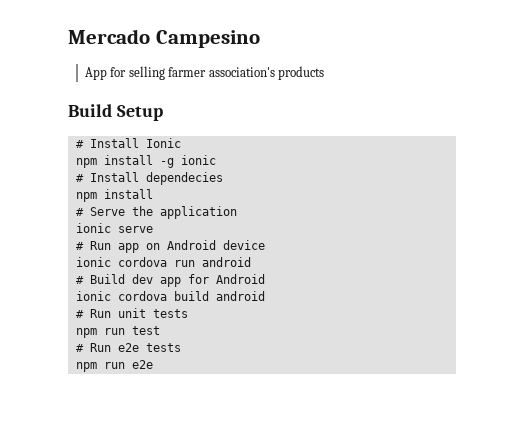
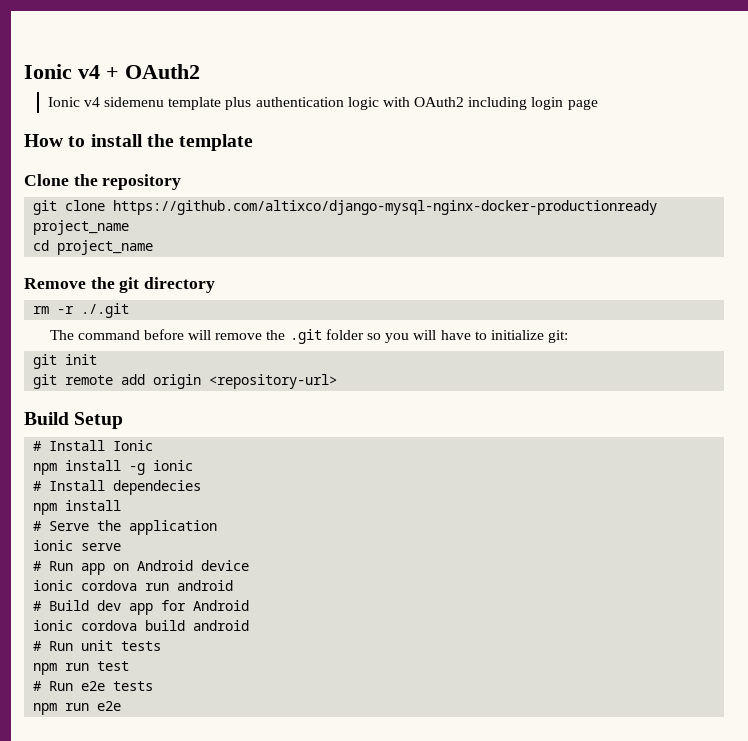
[68,29,260,48] [84,66,325,80] Mercado Campesino // App for selling farmer association's products -> [24,64,200,79] [47,97,598,110] [24,134,254,151] [24,174,182,190] [33,200,658,215] [33,220,130,235] [33,240,154,255] [24,277,216,293] [33,303,130,318] [49,329,569,344] [33,354,98,369] [33,374,338,389] Ionic v4 + OAuth2 // Ionic v4 sidemenu template plus authentication logic with OAuth2 including login page // How to install the template // Clone the repository // git clone https://github.com/altixco/django-mysql-nginx-docker-productionready project_name // cd project_name // Remove the git directory // rm -r ./.git // The command before will remove the .git folder so you will have to initialize git: // git init // git remote add origin <repository-url>

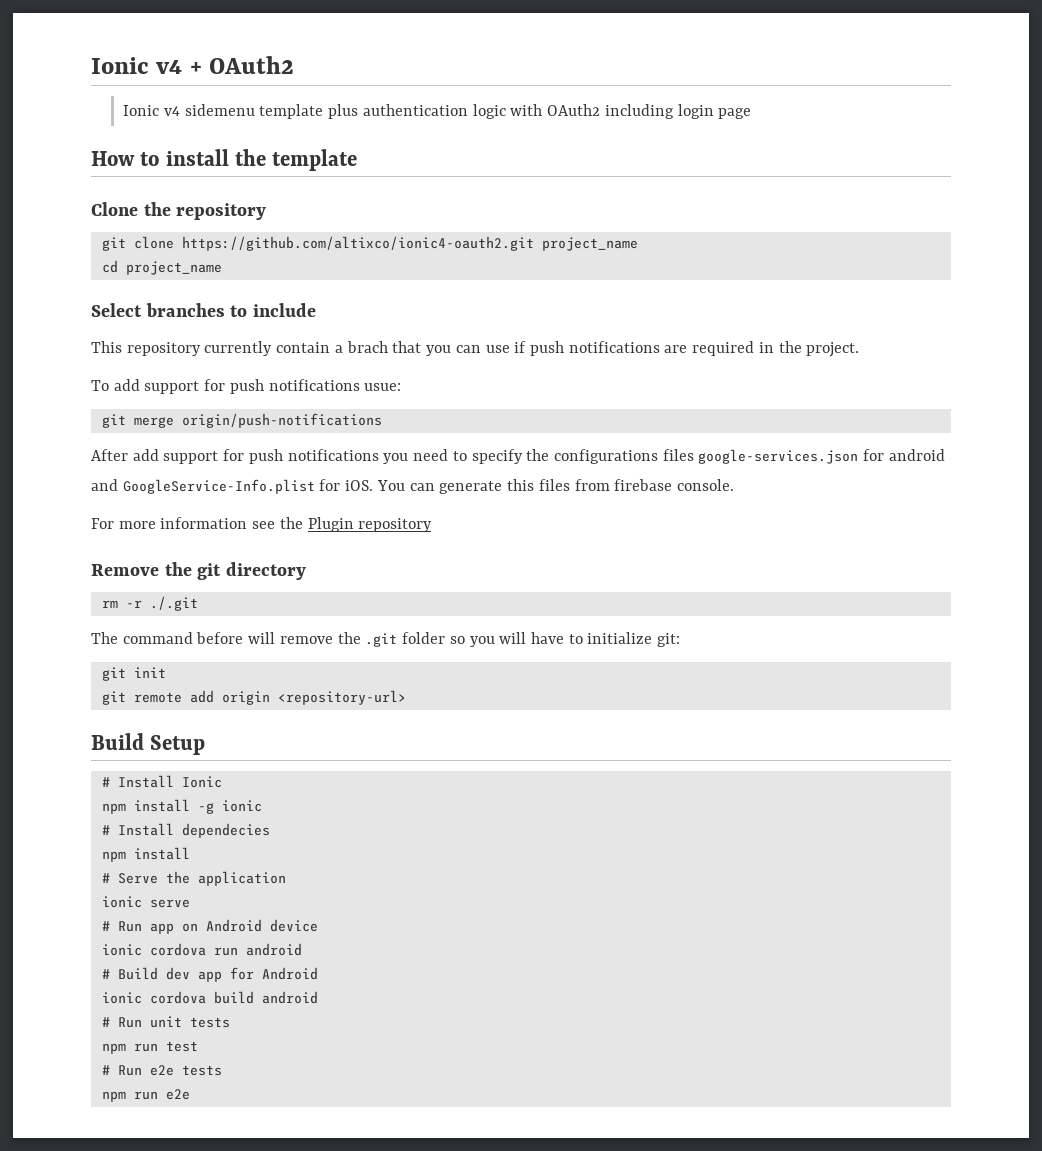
[113,200,658,215] https://github.com/altixco/django-mysql-nginx-docker-productionready -> [181,236,534,251] https://github.com/altixco/ionic4-oauth2.git
(154, 247) none -> [91,303,316,317] [91,341,860,357] [91,379,402,394] [101,413,382,428] [91,449,945,464] [91,479,734,494] [91,517,433,532] // Select branches to include // This repository currently contain a brach that you can use if push notifications are required in the project. // To add support for push notifications usue: // git merge origin/push-notifications // After add support for push notifications you need to specify the configurations files google-services.json for android and GoogleService-Info.plist for iOS. You can generate this files from firebase console. // For more information see the Plugin repository

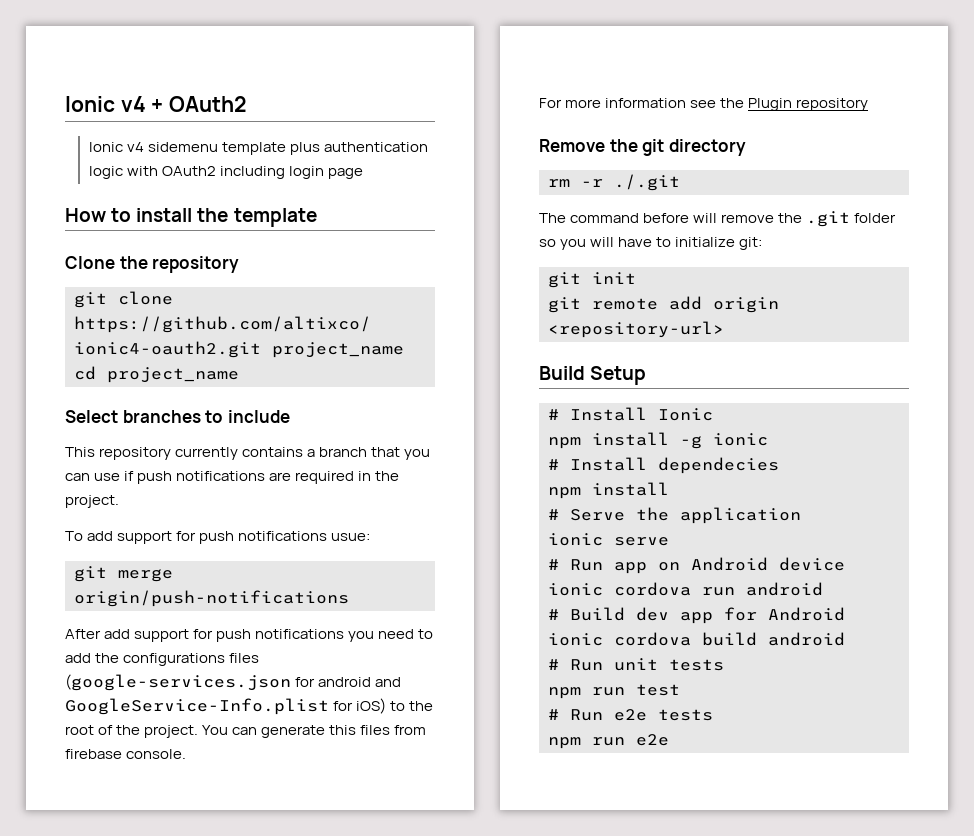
[276,341,388,353] contain a brach -> [242,447,368,457] contains a branch
[471,449,523,464] specify -> [65,653,91,663] add
[698,449,859,464] google-services.json -> [65,674,291,691] (google-services.json
[345,480,374,491] iOS. -> [356,698,434,714] [65,725,199,738] iOS) to the root of the project.

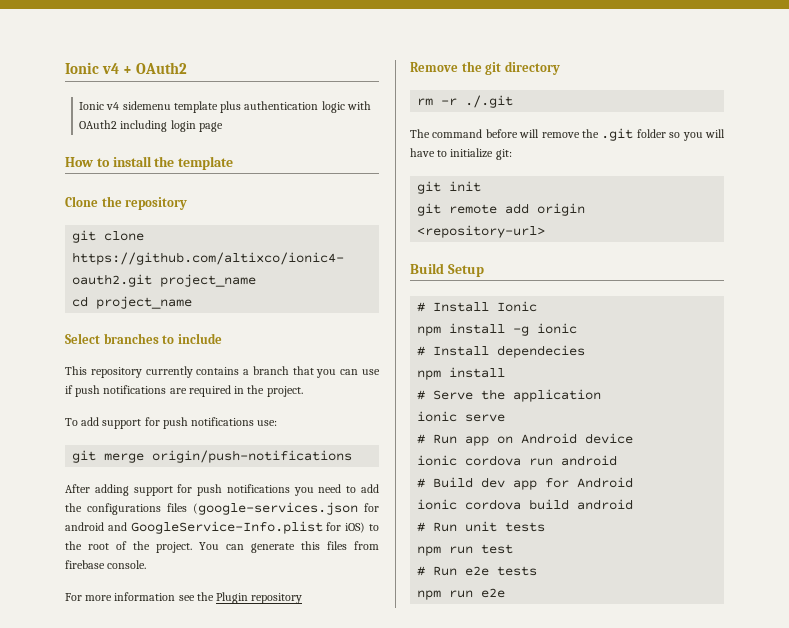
[331,533,371,541] usue: -> [257,420,278,426] use:
[104,629,131,639] add -> [94,484,129,496] adding

